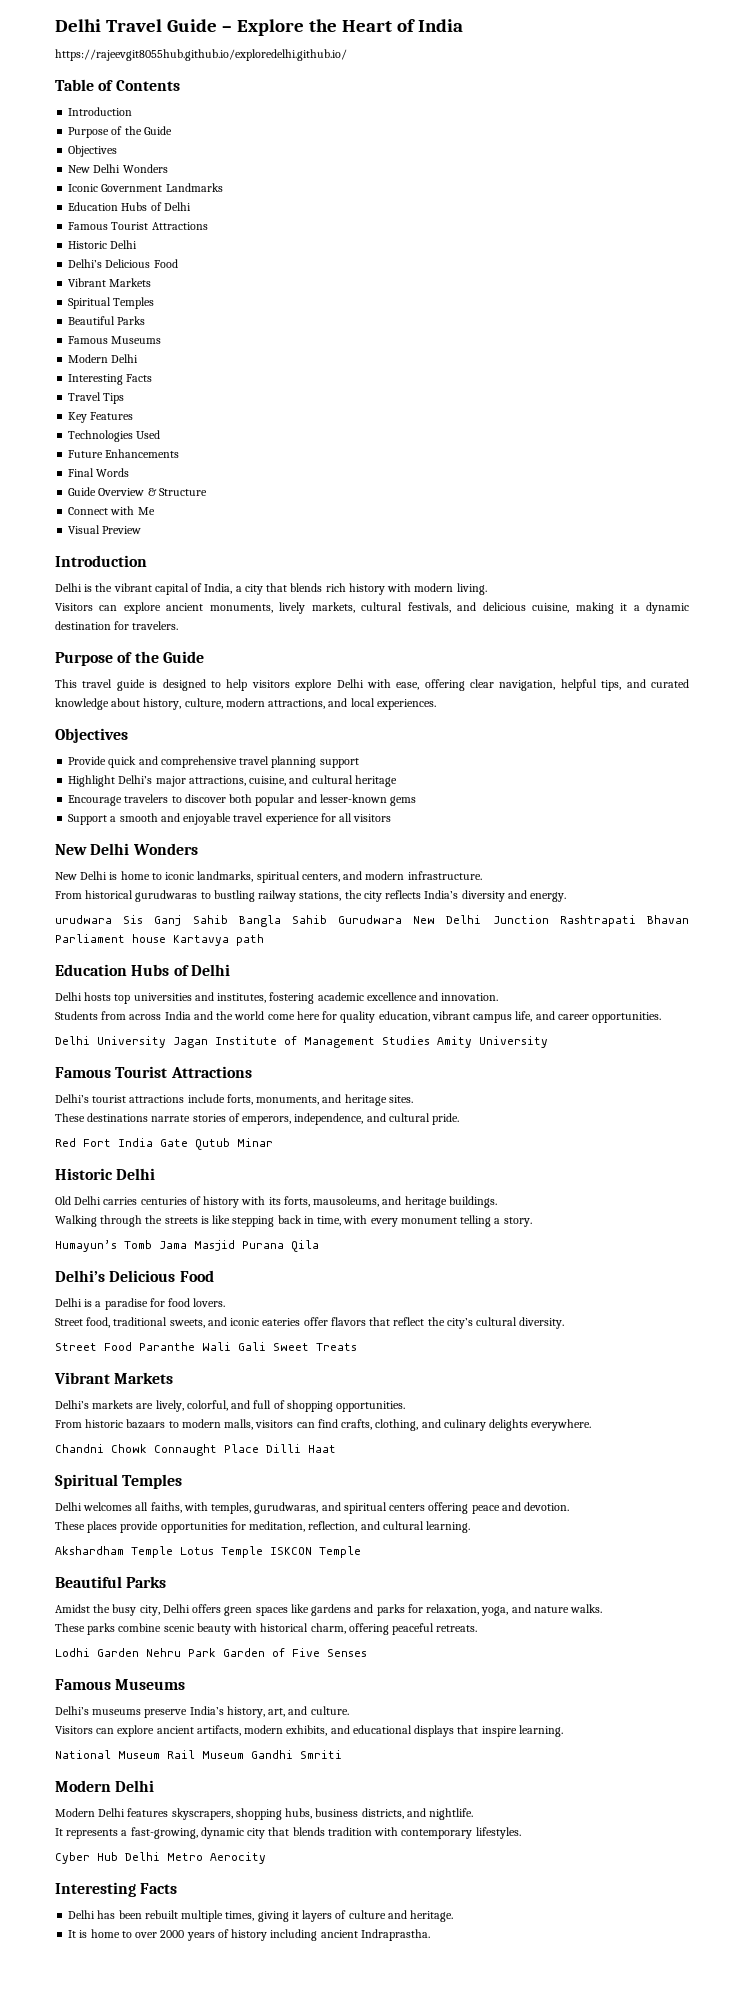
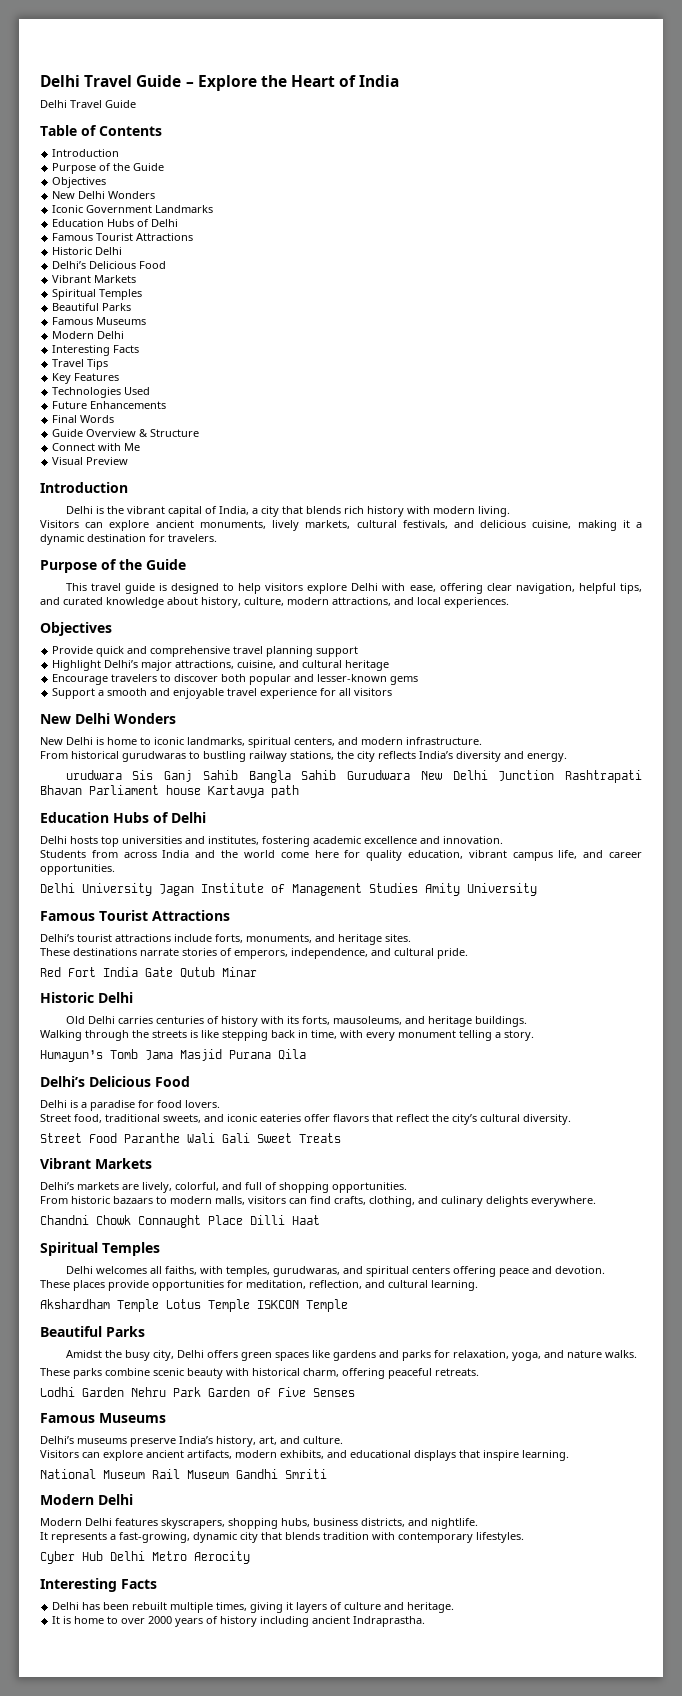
[55,49,347,61] https://rajeevgit8055hub.github.io/exploredelhi.github.io/ -> [40,100,136,108] Delhi Travel Guide

